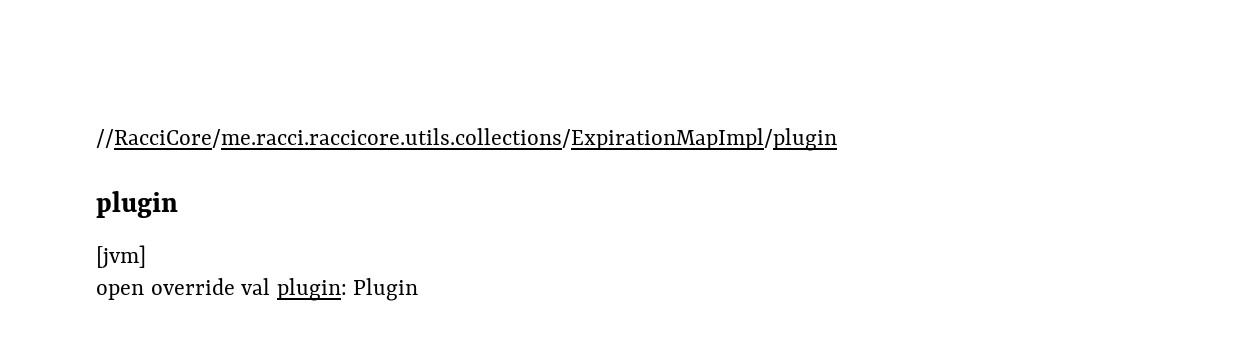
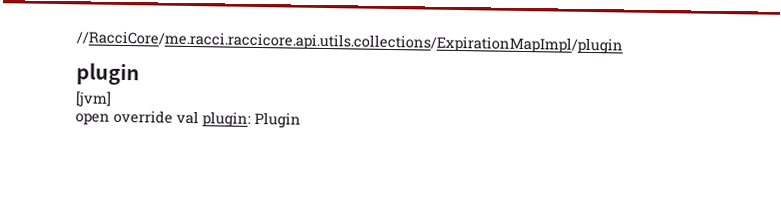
[96,128,837,151] //RacciCore/me.racci.raccicore.utils.collections/ExpirationMapImpl/plugin -> [76,30,623,55] //RacciCore/me.racci.raccicore.api.utils.collections/ExpirationMapImpl/plugin

